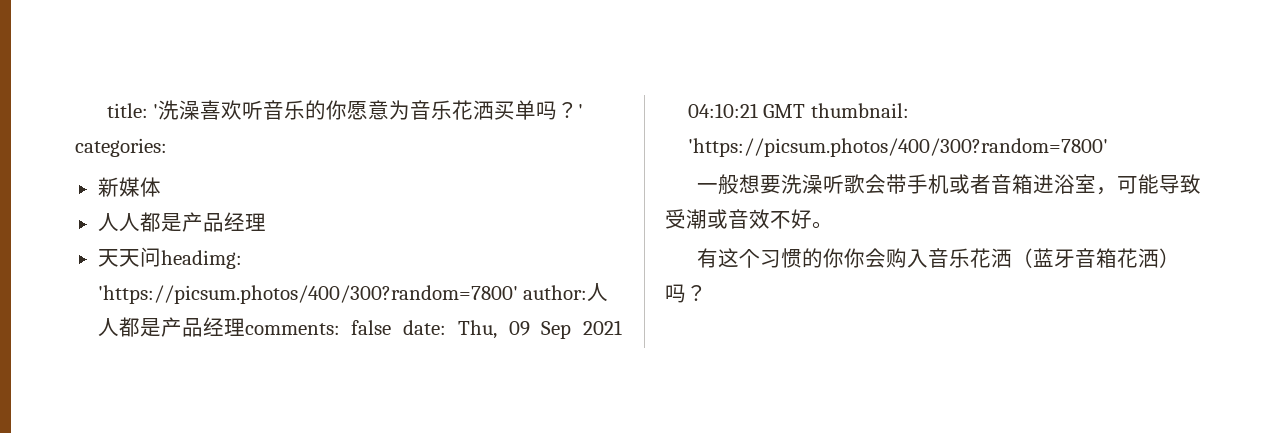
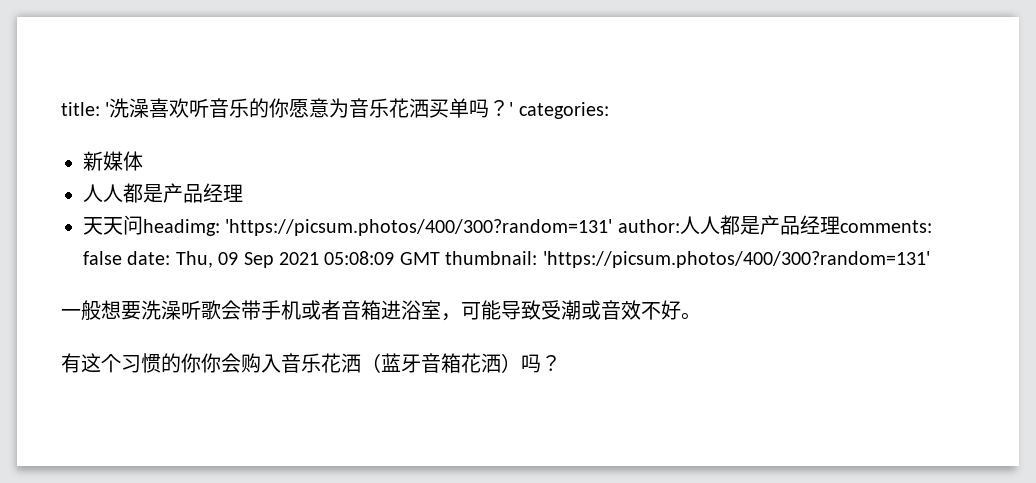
[97,285,518,304] 'https://picsum.photos/400/300?random=7800' -> [225,219,613,236] 'https://picsum.photos/400/300?random=131'
[687,103,758,118] 04:10:21 -> [324,251,395,265] 05:08:09
[687,138,1108,157] 'https://picsum.photos/400/300?random=7800' -> [542,251,930,268] 'https://picsum.photos/400/300?random=131'

